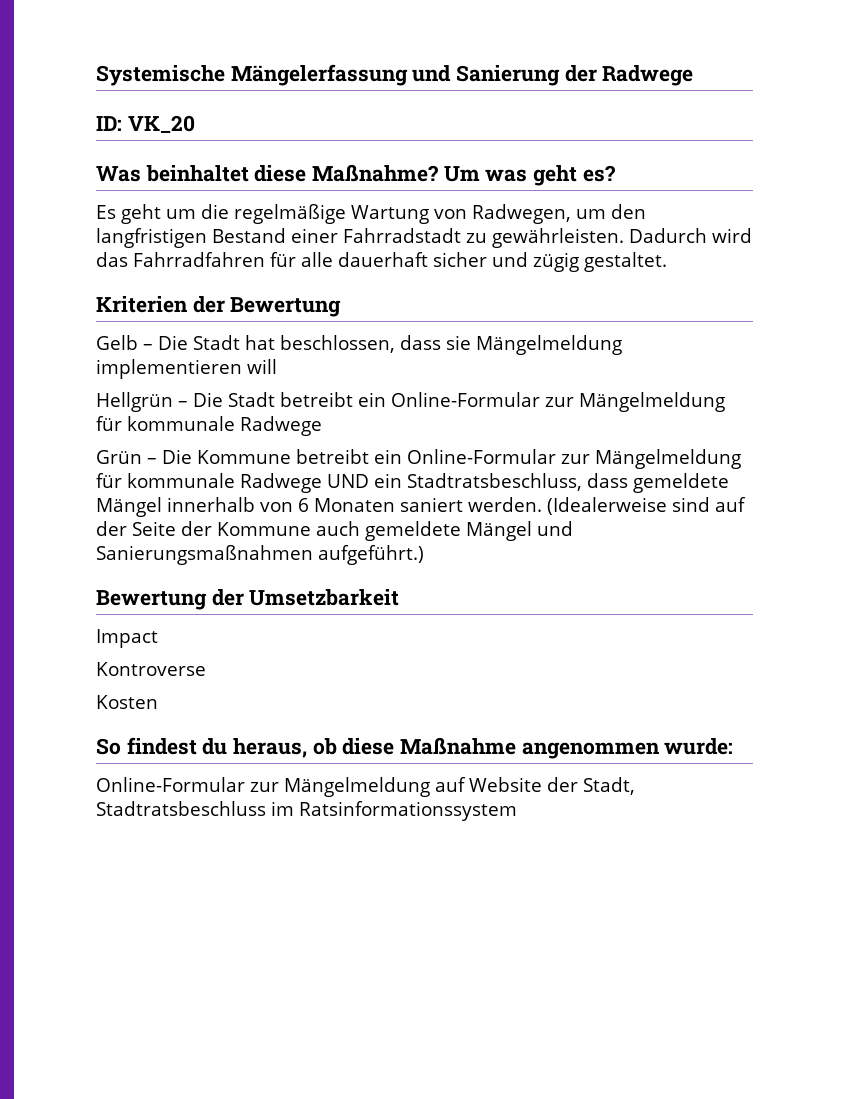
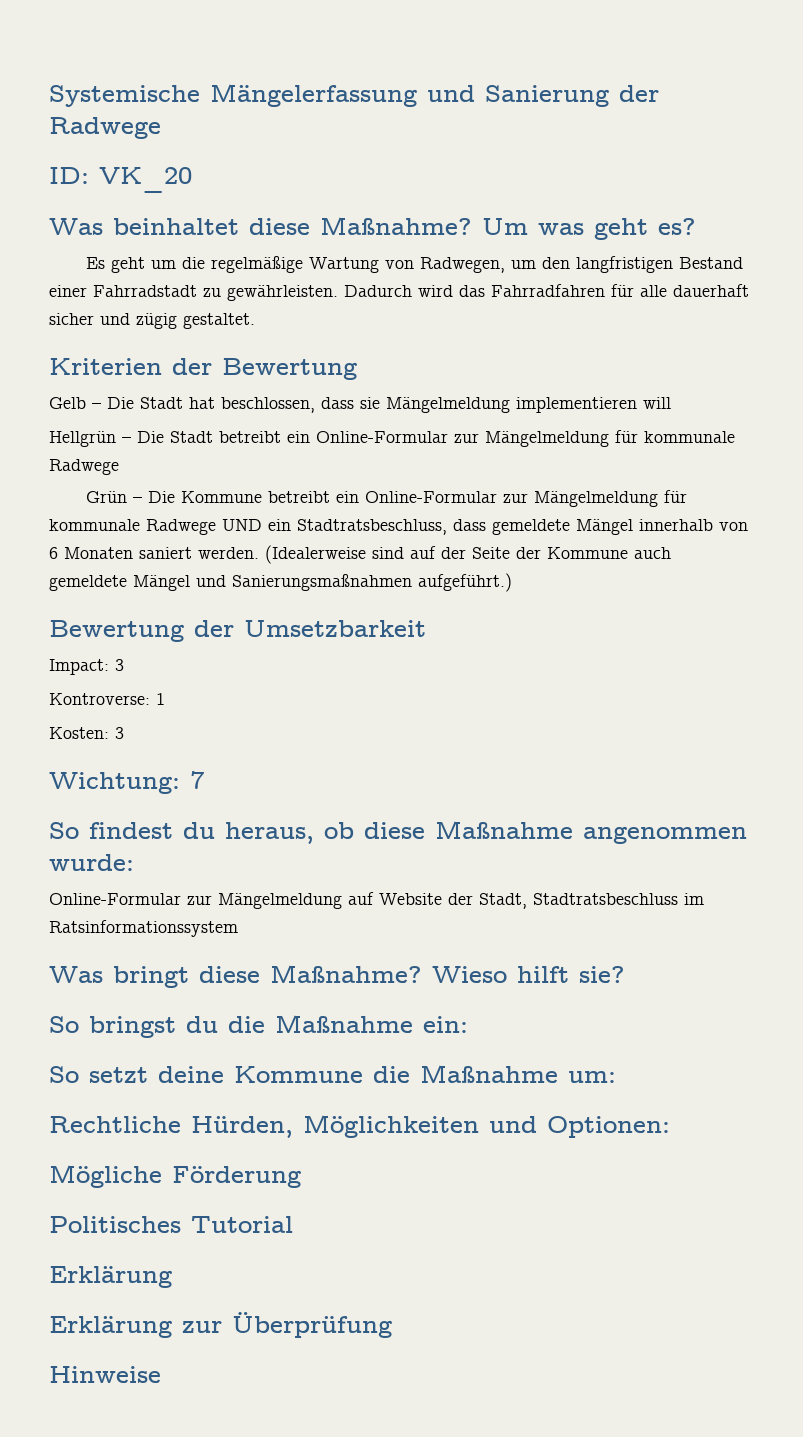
[96,629,158,648] [96,662,206,676] [96,695,158,709] Impact // Kontroverse // Kosten -> [49,659,124,675] [49,693,165,705] [49,727,124,739] [49,771,204,794] Impact: 3 // Kontroverse: 1 // Kosten: 3 // Wichtung: 7
(517, 811) none -> [49,965,625,988] [49,1015,468,1038] [49,1065,616,1083] [49,1115,670,1138] [49,1165,301,1188] [49,1216,293,1233] [49,1266,172,1288] [49,1312,392,1338] [49,1366,161,1383] // Was bringt diese Maßnahme? Wieso hilft sie? // So bringst du die Maßnahme ein: // So setzt deine Kommune die Maßnahme um: // Rechtliche Hürden, Möglichkeiten und Optionen: // Mögliche Förderung // Politisches Tutorial // Erklärung // Erklärung zur Überprüfung // Hinweise

